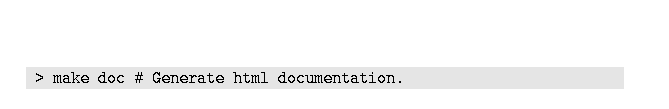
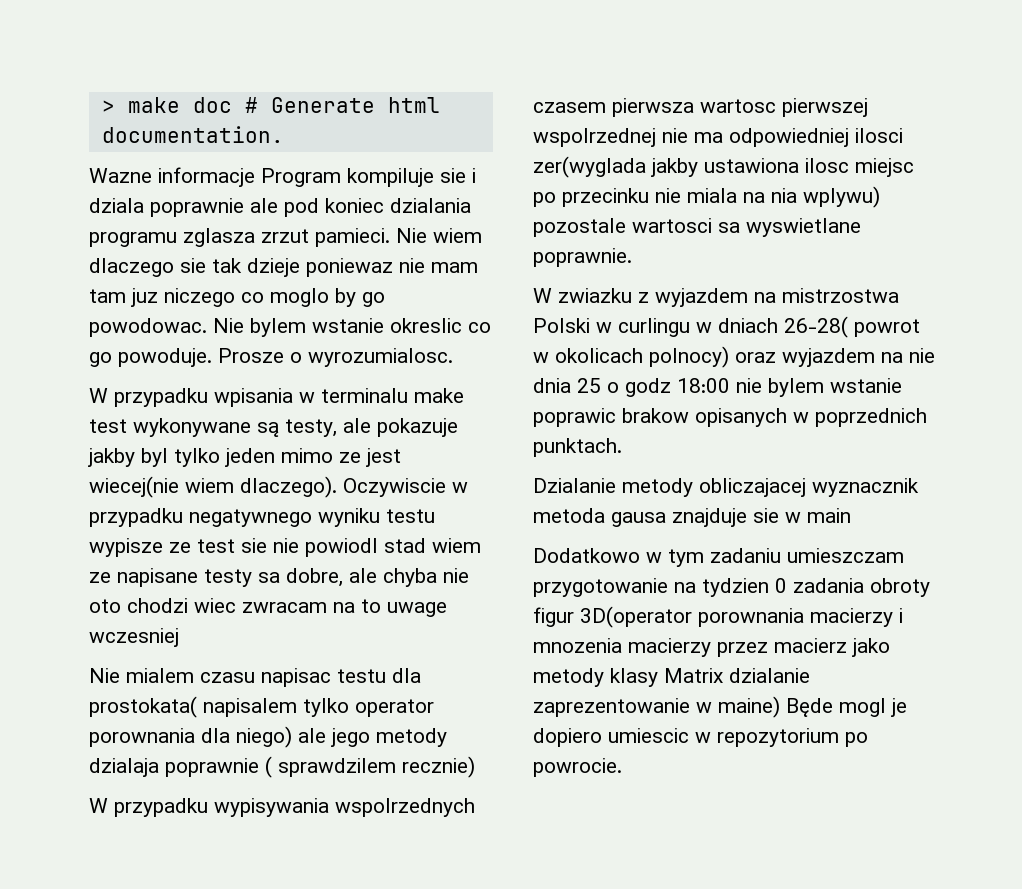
(405, 78) none -> [89,167,476,187] [89,198,471,217] [89,228,482,247] [89,258,478,277] [89,288,385,307] [89,318,491,337] [89,348,453,367] [89,388,464,407] [89,418,458,437] [88,448,401,467] [89,476,468,498] [89,508,435,527] [89,538,481,557] [89,568,469,587] [89,598,447,617] [89,628,179,647] [89,668,421,687] [89,696,434,718] [89,726,447,748] [89,756,475,778] [89,798,475,817] [533,98,868,117] [533,128,903,147] [533,156,914,178] [533,186,880,208] [533,218,861,237] [533,248,632,267] [533,288,899,307] [533,316,920,338] [533,346,935,368] [533,378,902,397] [533,408,927,427] [533,438,622,457] [533,478,919,497] [533,508,851,527] [533,548,904,567] [533,578,930,597] [533,606,903,628] [533,638,890,657] [533,668,810,687] [533,696,907,718] [533,728,868,747] [533,758,622,777] // Wazne informacje Program kompiluje sie i dziala poprawnie ale pod koniec dzialania programu zglasza zrzut pamieci. Nie wiem dlaczego sie tak dzieje poniewaz nie mam tam juz niczego co moglo by go powodowac. Nie bylem wstanie okreslic co go powoduje. Prosze o wyrozumialosc. // W przypadku wpisania w terminalu make test wykonywane są testy, ale pokazuje jakby byl tylko jeden mimo ze jest wiecej(nie wiem dlaczego). Oczywiscie w przypadku negatywnego wyniku testu wypisze ze test sie nie powiodl stad wiem ze napisane testy sa dobre, ale chyba nie oto chodzi wiec zwracam na to uwage wczesniej // Nie mialem czasu napisac testu dla prostokata( napisalem tylko operator porownania dla niego) ale jego metody dzialaja poprawnie ( sprawdzilem recznie) // W przypadku wypisywania wspolrzednych czasem pierwsza wartosc pierwszej wspolrzednej nie ma odpowiedniej ilosci zer(wyglada jakby ustawiona ilosc miejsc po przecinku nie miala na nia wplywu) pozostale wartosci sa wyswietlane poprawnie. // W zwiazku z wyjazdem na mistrzostwa Polski w curlingu w dniach 26-28( powrot w okolicach polnocy) oraz wyjazdem na nie dnia 25 o godz 18:00 nie bylem wstanie poprawic brakow opisanych w poprzednich punktach. // Dzialanie metody obliczajacej wyznacznik metoda gausa znajduje sie w main // Dodatkowo w tym zadaniu umieszczam przygotowanie na tydzien 0 zadania obroty figur 3D(operator porownania macierzy i mnozenia macierzy przez macierz jako metody klasy Matrix dzialanie zaprezentowanie w maine) Będe mogl je dopiero umiescic w repozytorium po powrocie.

